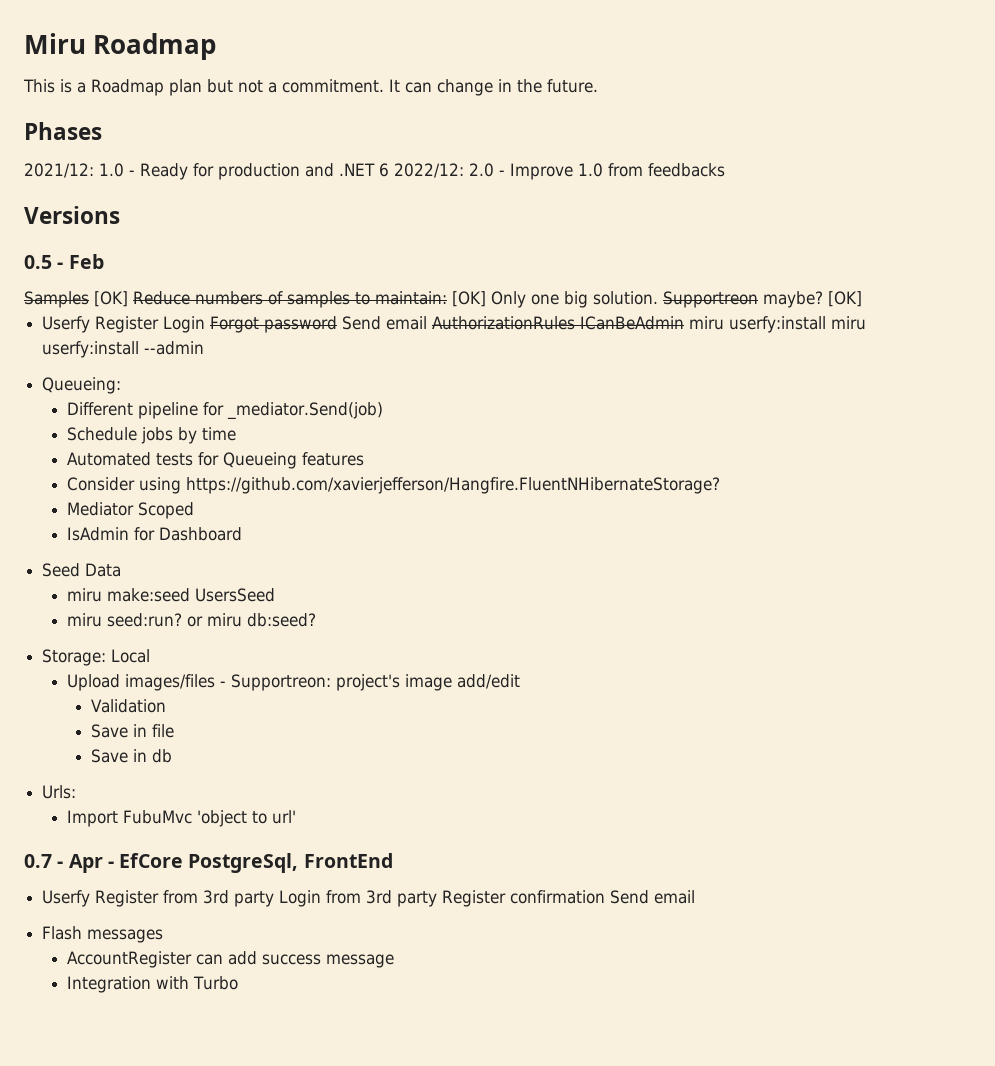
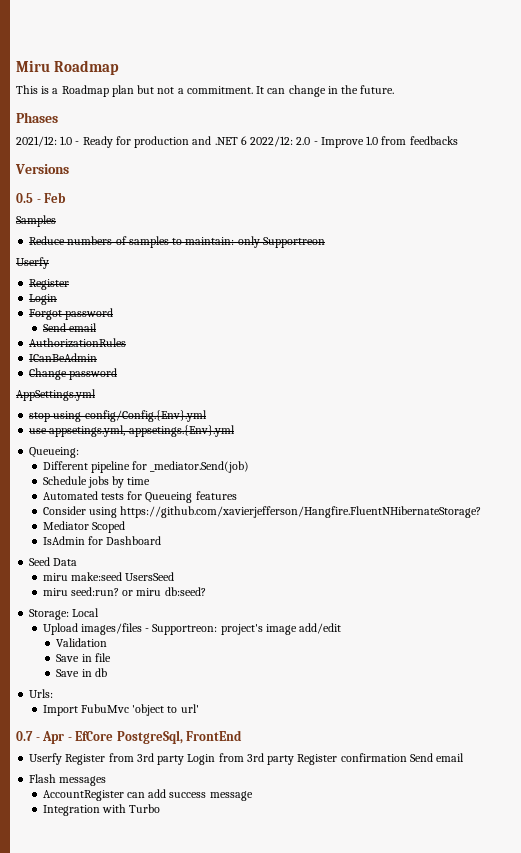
[94,291,128,307] [OK] -> (56, 221) //
[452,291,658,308] [OK] Only one big solution. -> [237,236,260,248] only
[763,291,862,308] [42,316,206,333] maybe? [OK] // Userfy Register Login -> [16,257,49,269] [29,279,70,290] [29,294,58,305] // Userfy // Register // Login //
[342,316,428,330] Send email -> [42,323,97,332] // Send email //
(576, 323) none -> (127, 343) //
[689,316,867,333] [42,341,205,358] miru userfy:install miru userfy:install --admin -> [29,368,118,380] [16,389,96,401] [29,410,207,422] [29,425,235,437] // Change password // AppSettings.yml // stop using config/Config.{Env}.yml // use appsetings.yml, appsetings.{Env}.yml

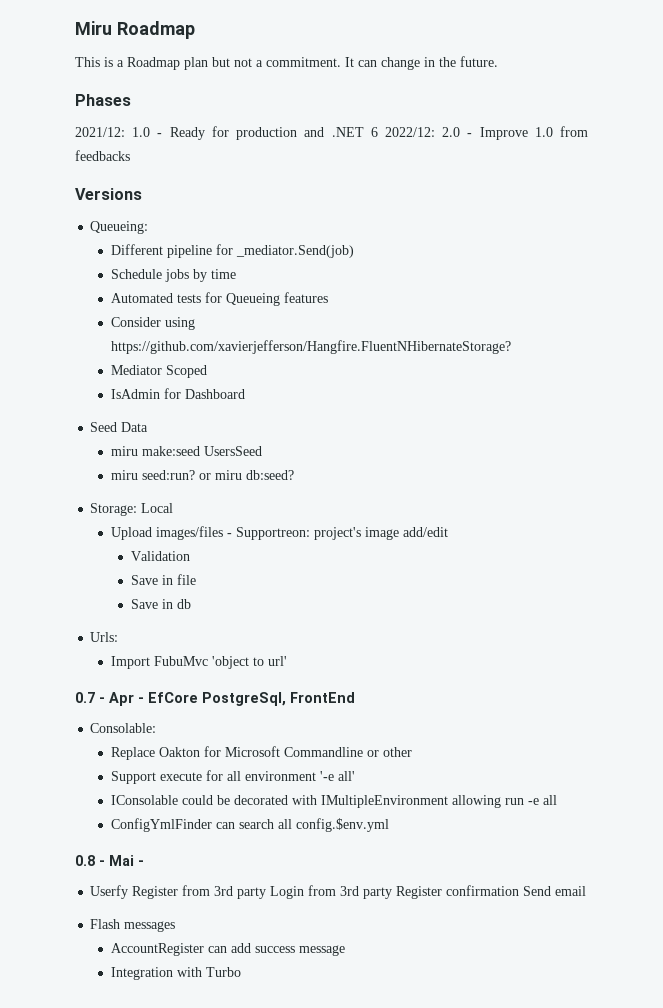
[16,192,67,203] [16,215,56,227] [29,236,325,248] [16,257,49,269] [29,279,70,290] [29,294,58,305] [29,308,114,320] [42,323,97,332] [29,338,127,348] [29,353,98,362] [29,368,118,380] [16,389,96,401] [29,410,207,422] [29,425,235,437] // 0.5 - Feb // Samples // Reduce numbers of samples to maintain: only Supportreon // Userfy // Register // Login // Forgot password // Send email // AuthorizationRules // ICanBeAdmin // Change password // AppSettings.yml // stop using config/Config.{Env}.yml // use appsetings.yml, appsetings.{Env}.yml -> (142, 194) none
(243, 735) none -> [90,723,157,733] [110,746,412,760] [110,770,355,784] [110,795,557,808] [110,818,389,832] [75,855,144,866] // Consolable: // Replace Oakton for Microsoft Commandline or other // Support execute for all environment '-e all' // IConsolable could be decorated with IMultipleEnvironment allowing run -e all // ConfigYmlFinder can search all config.$env.yml // 0.8 - Mai -

